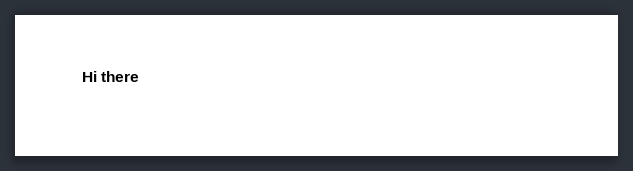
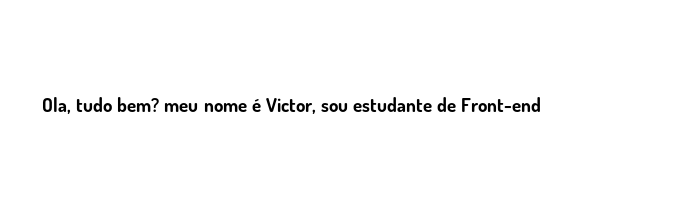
[82,71,140,82] Hi there -> [42,97,542,114] Ola, tudo bem? meu nome é Victor, sou estudante de Front-end

